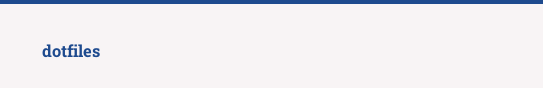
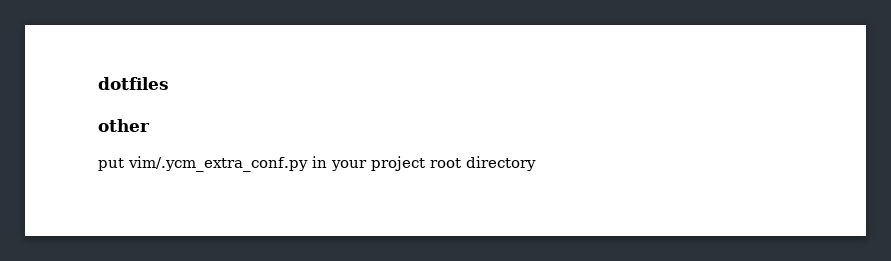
(100, 51) none -> [98,119,150,132] [98,156,536,172] // other // put vim/.ycm_extra_conf.py in your project root directory

